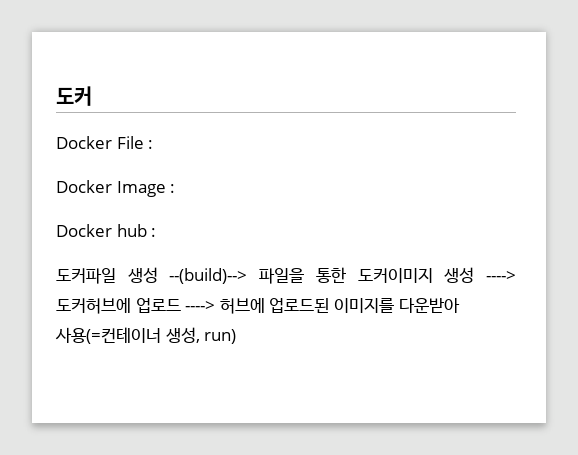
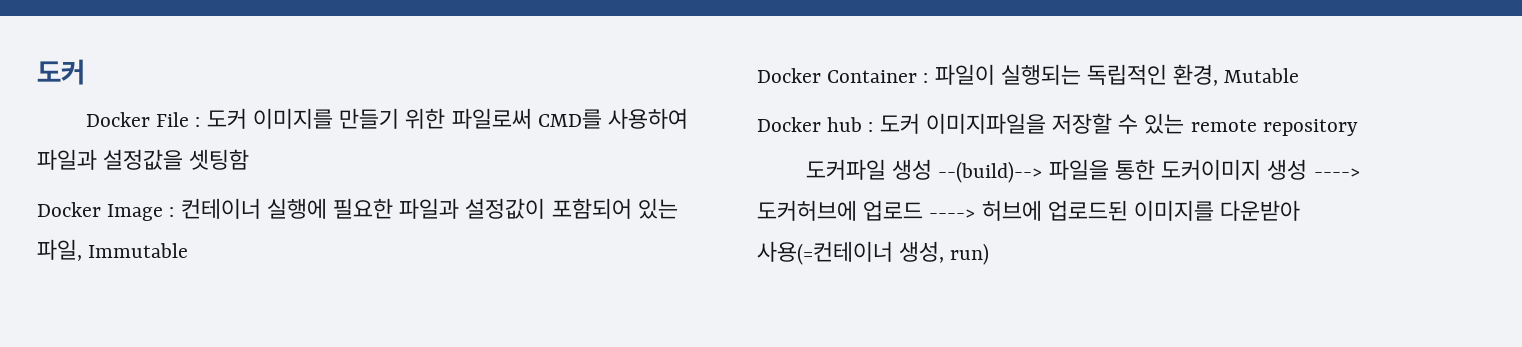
[56,180,176,197] [56,224,157,237] // Docker Image : // Docker hub : -> [206,108,688,129] [37,149,250,170] [37,198,678,221] [37,239,189,261] [757,64,1300,86] [757,113,1358,136] 도커 이미지를 만들기 위한 파일로써 CMD를 사용하여 파일과 설정값을 셋팅함 // Docker Image : 컨테이너 실행에 필요한 파일과 설정값이 포함되어 있는 파일, Immutable // Docker Container : 파일이 실행되는 독립적인 환경, Mutable // Docker hub : 도커 이미지파일을 저장할 수 있는 remote repository

